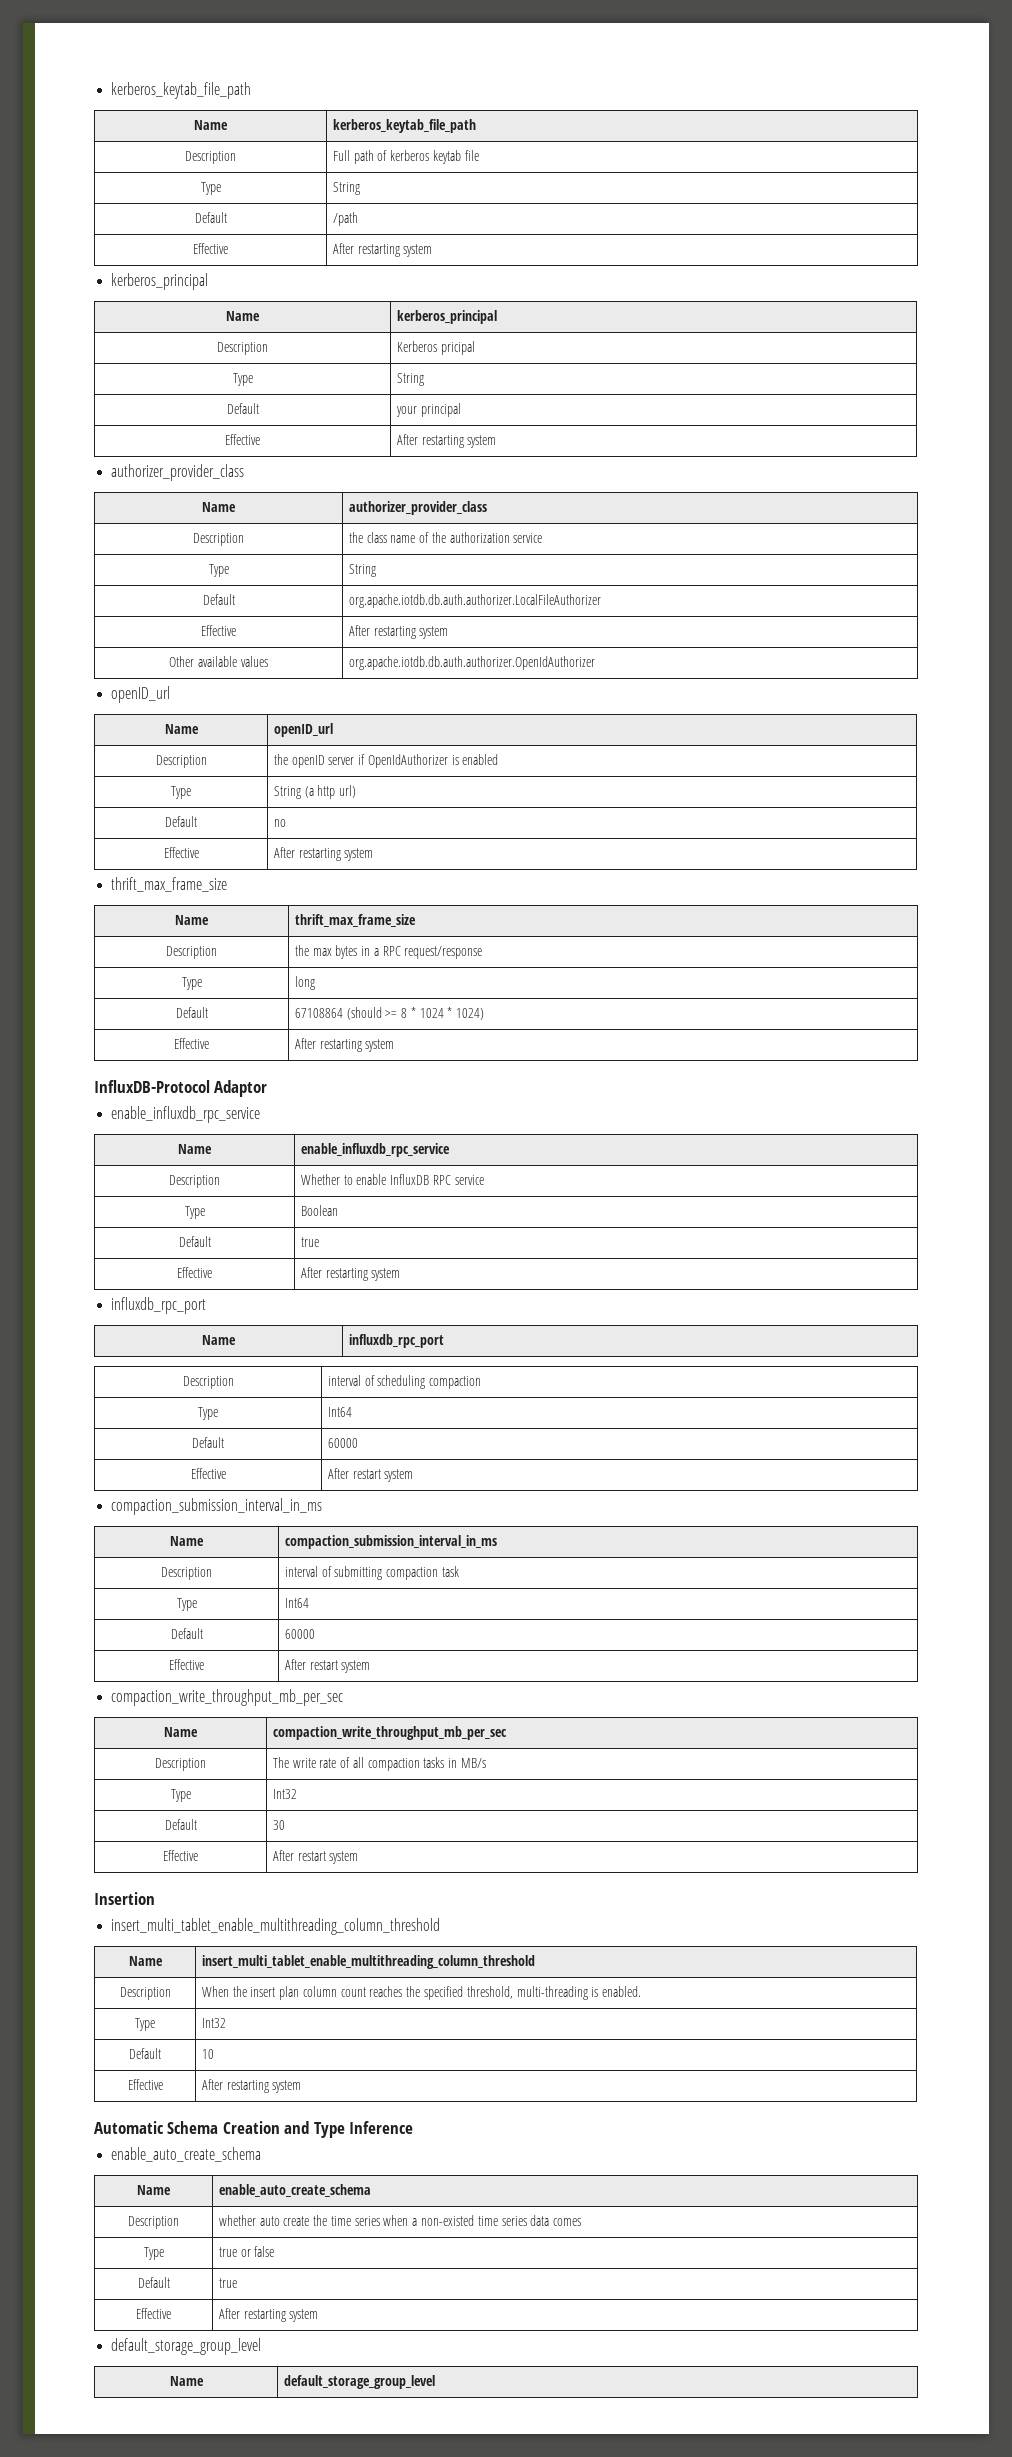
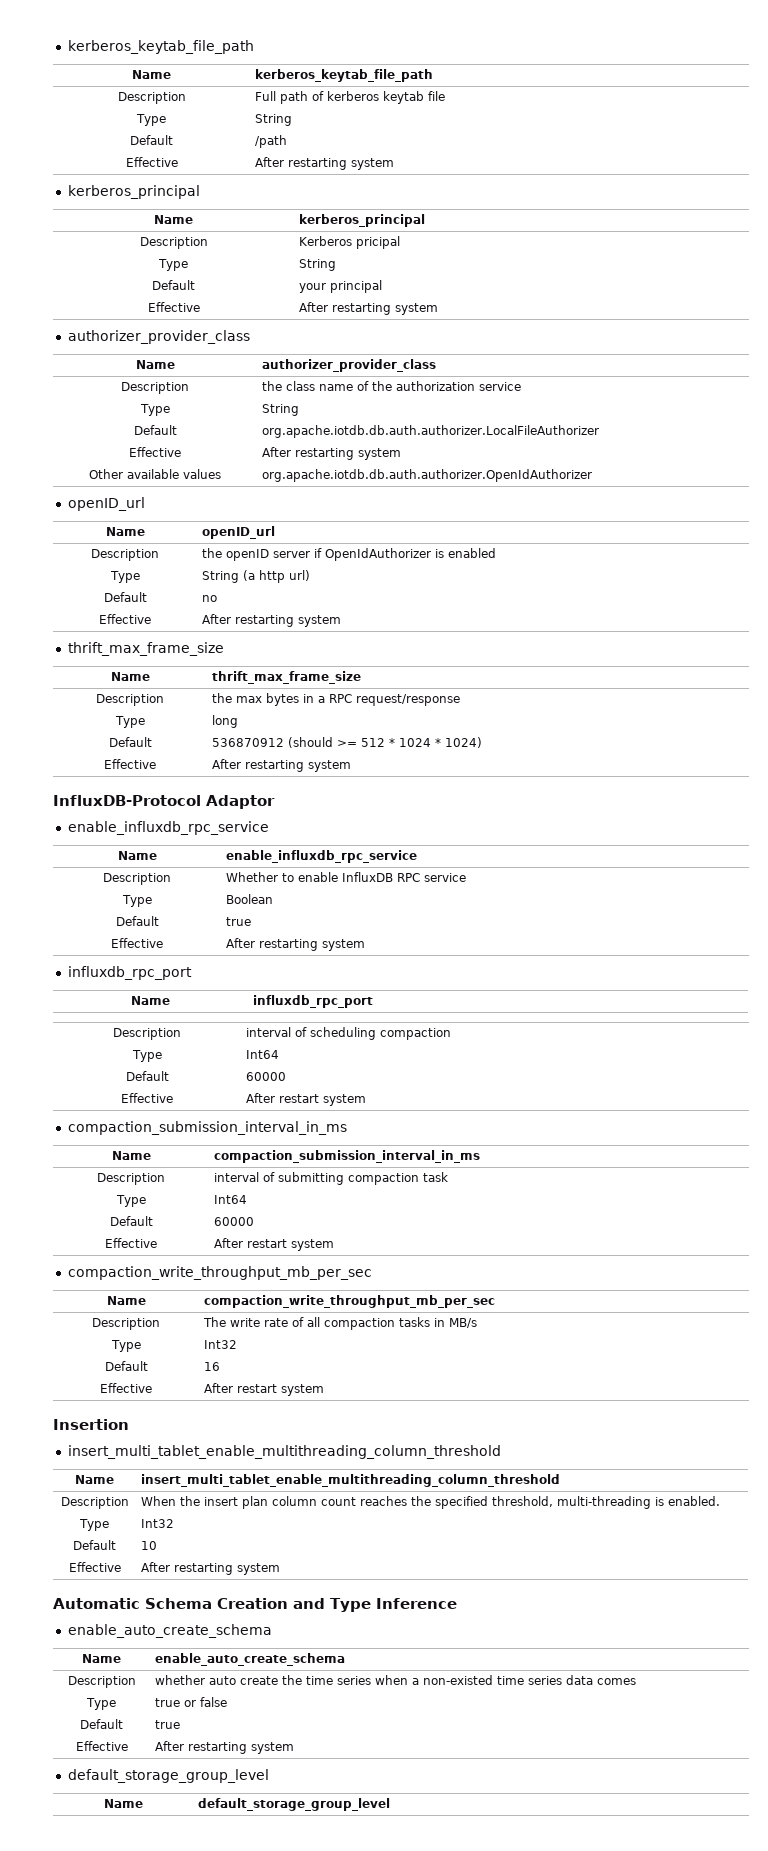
[294,1008,343,1018] 67108864 -> [211,738,284,747] 536870912
[401,1008,408,1018] 8 -> [360,738,385,747] 512
[272,1820,285,1830] 30 -> [203,1362,220,1371] 16

